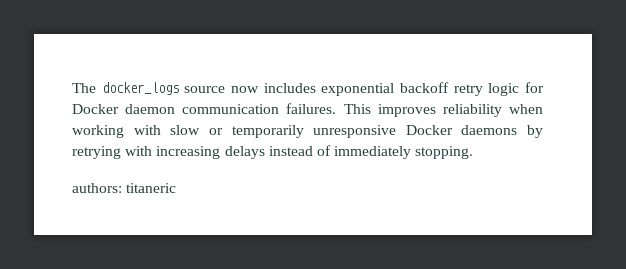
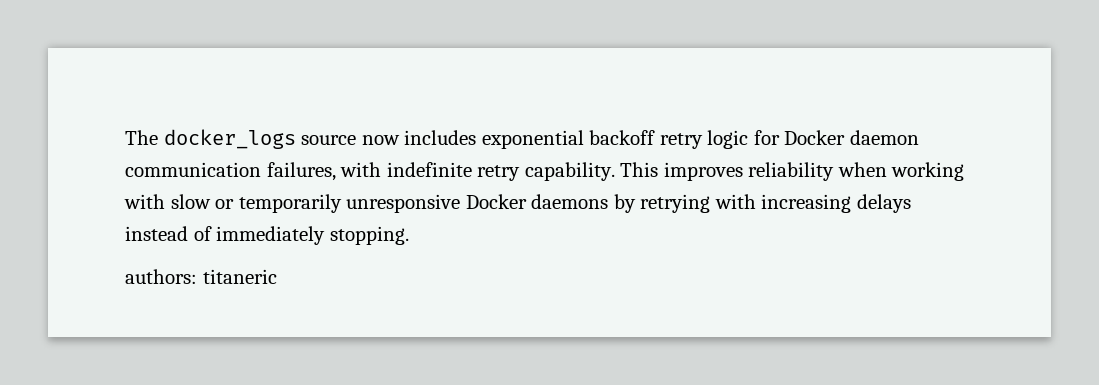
[286,103,337,114] failures. -> [266,162,615,181] failures, with indefinite retry capability.

